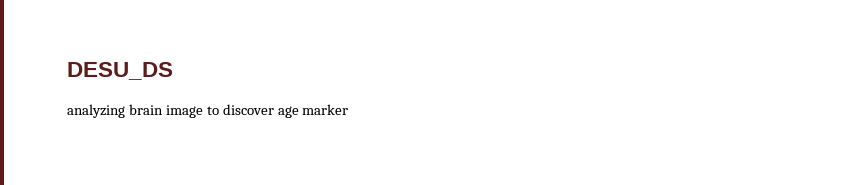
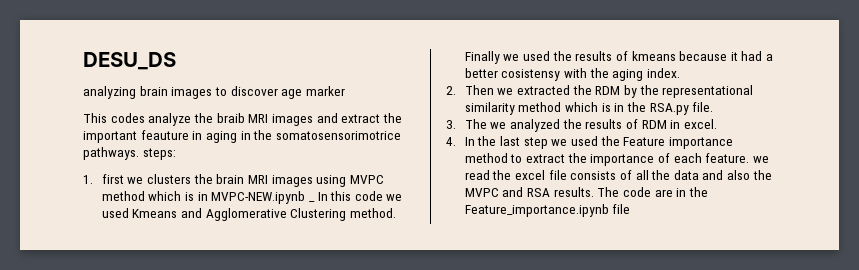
[165,105,203,118] image -> [171,87,213,99] images
(349, 109) none -> [83,113,402,126] [83,130,401,143] [83,147,176,160] [83,174,384,187] [101,191,315,204] [317,191,403,201] [101,208,396,221] [464,51,774,64] [464,68,680,81] [446,85,754,98] [464,102,714,115] [446,119,717,132] [446,136,733,149] [464,153,769,166] [464,170,772,180] [464,187,708,197] [464,204,631,217] // This codes analyze the braib MRI images and extract the important feauture in aging in the somatosensorimotrice pathways. steps: // 1. first we clusters the brain MRI images using MVPC method which is in MVPC-NEW.ipynb _ In this code we used Kmeans and Agglomerative Clustering method. Finally we used the results of kmeans because it had a better cosistensy with the aging index. // 2. Then we extracted the RDM by the representational similarity method which is in the RSA.py file. // 3. The we analyzed the results of RDM in excel. // 4. In the last step we used the Feature importance method to extract the importance of each feature. we read the excel file consists of all the data and also the MVPC and RSA results. The code are in the Feature_importance.ipynb file

